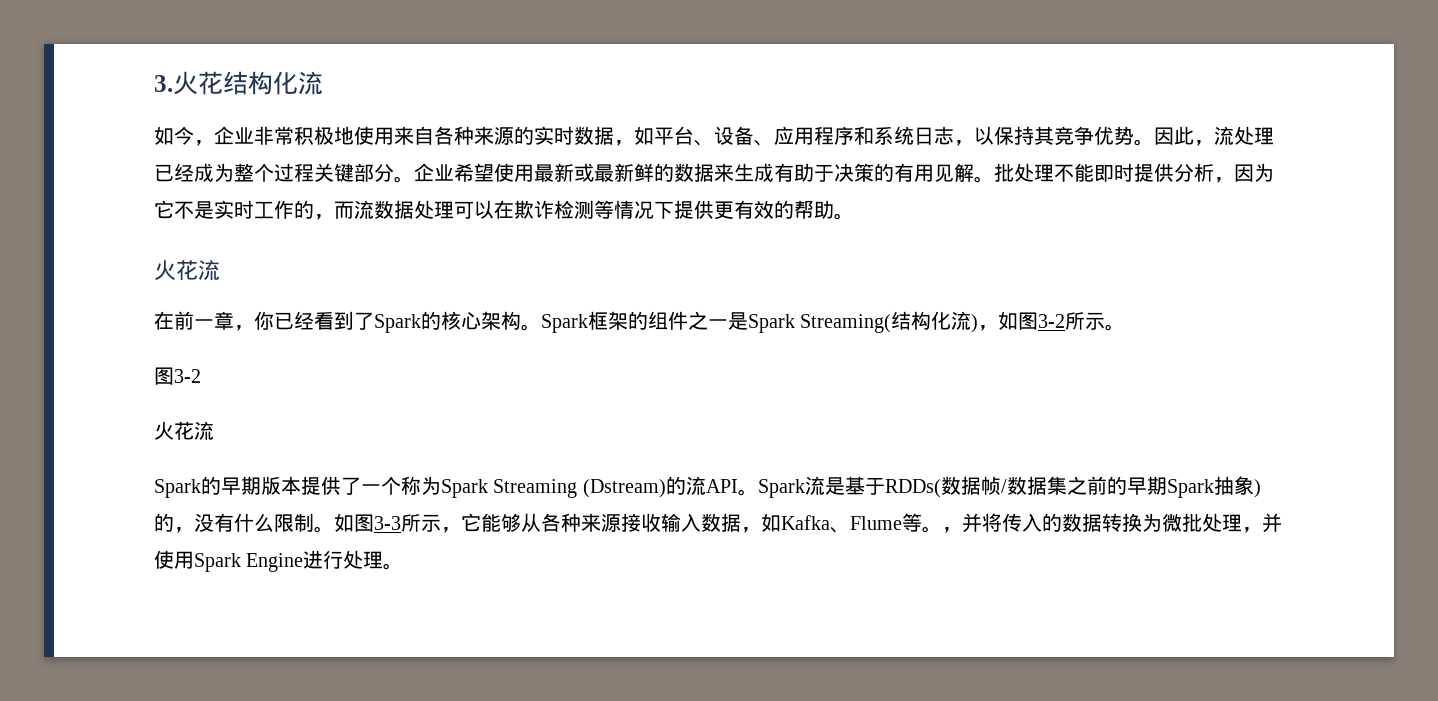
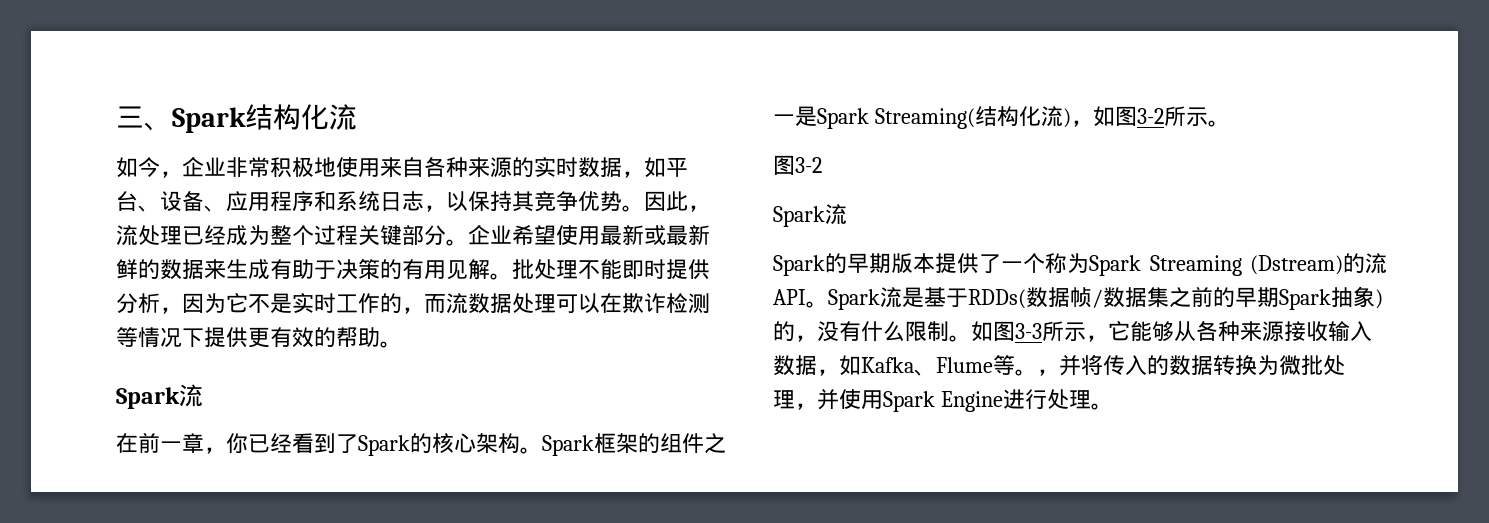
[154,71,223,95] 3.火花 -> [116,106,246,133] 三、Spark
[154,260,198,281] 火花 -> [116,387,180,409] Spark
[154,421,194,440] 火花 -> [773,206,825,227] Spark

